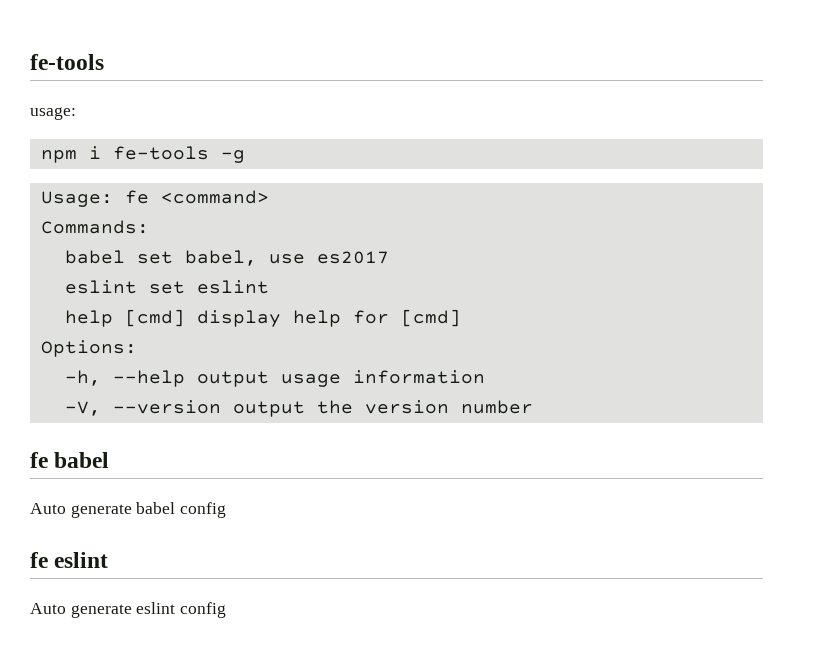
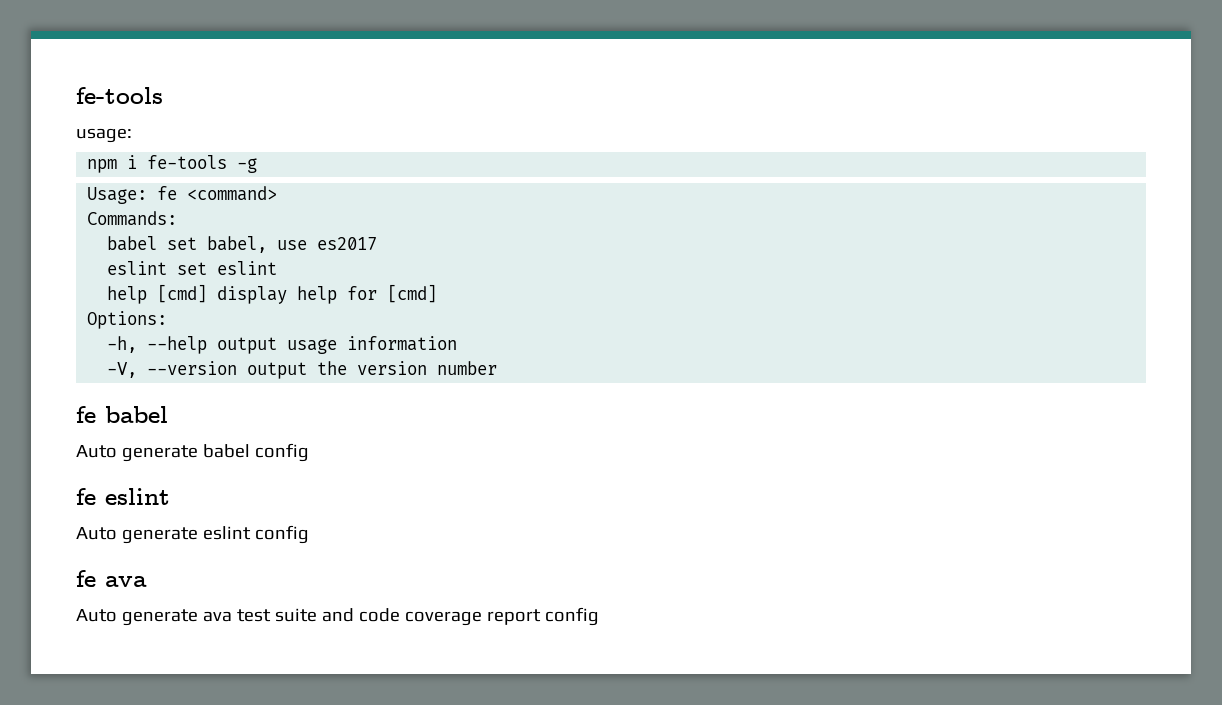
(227, 610) none -> [76,570,147,587] [76,607,599,626] // fe ava // Auto generate ava test suite and code coverage report config

